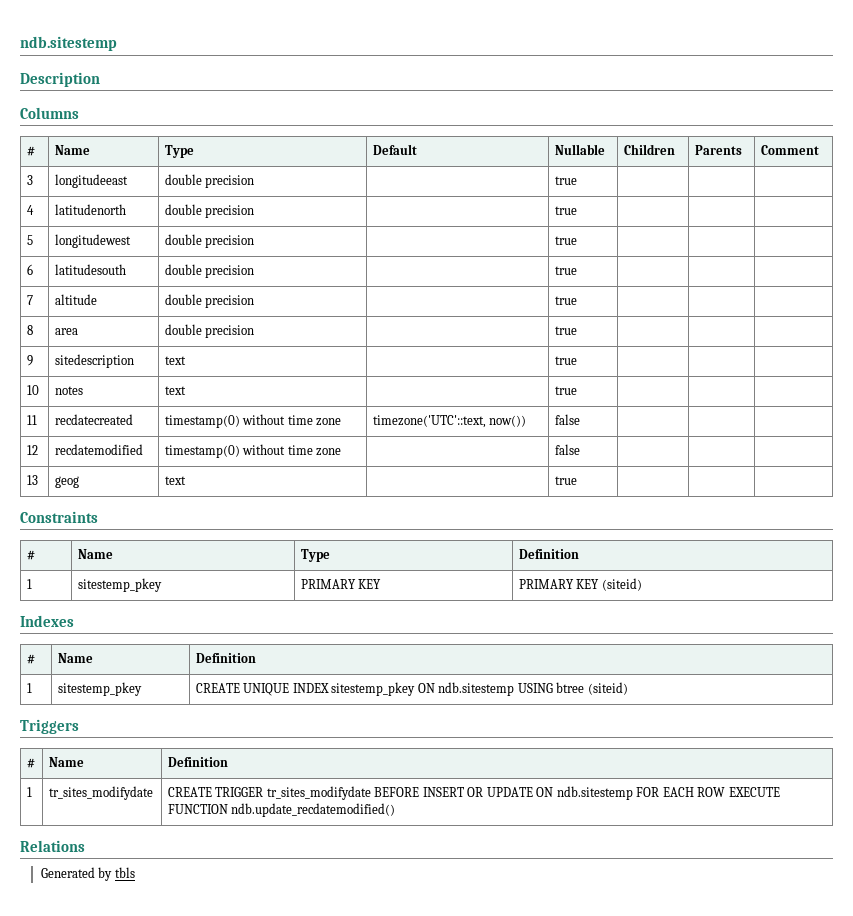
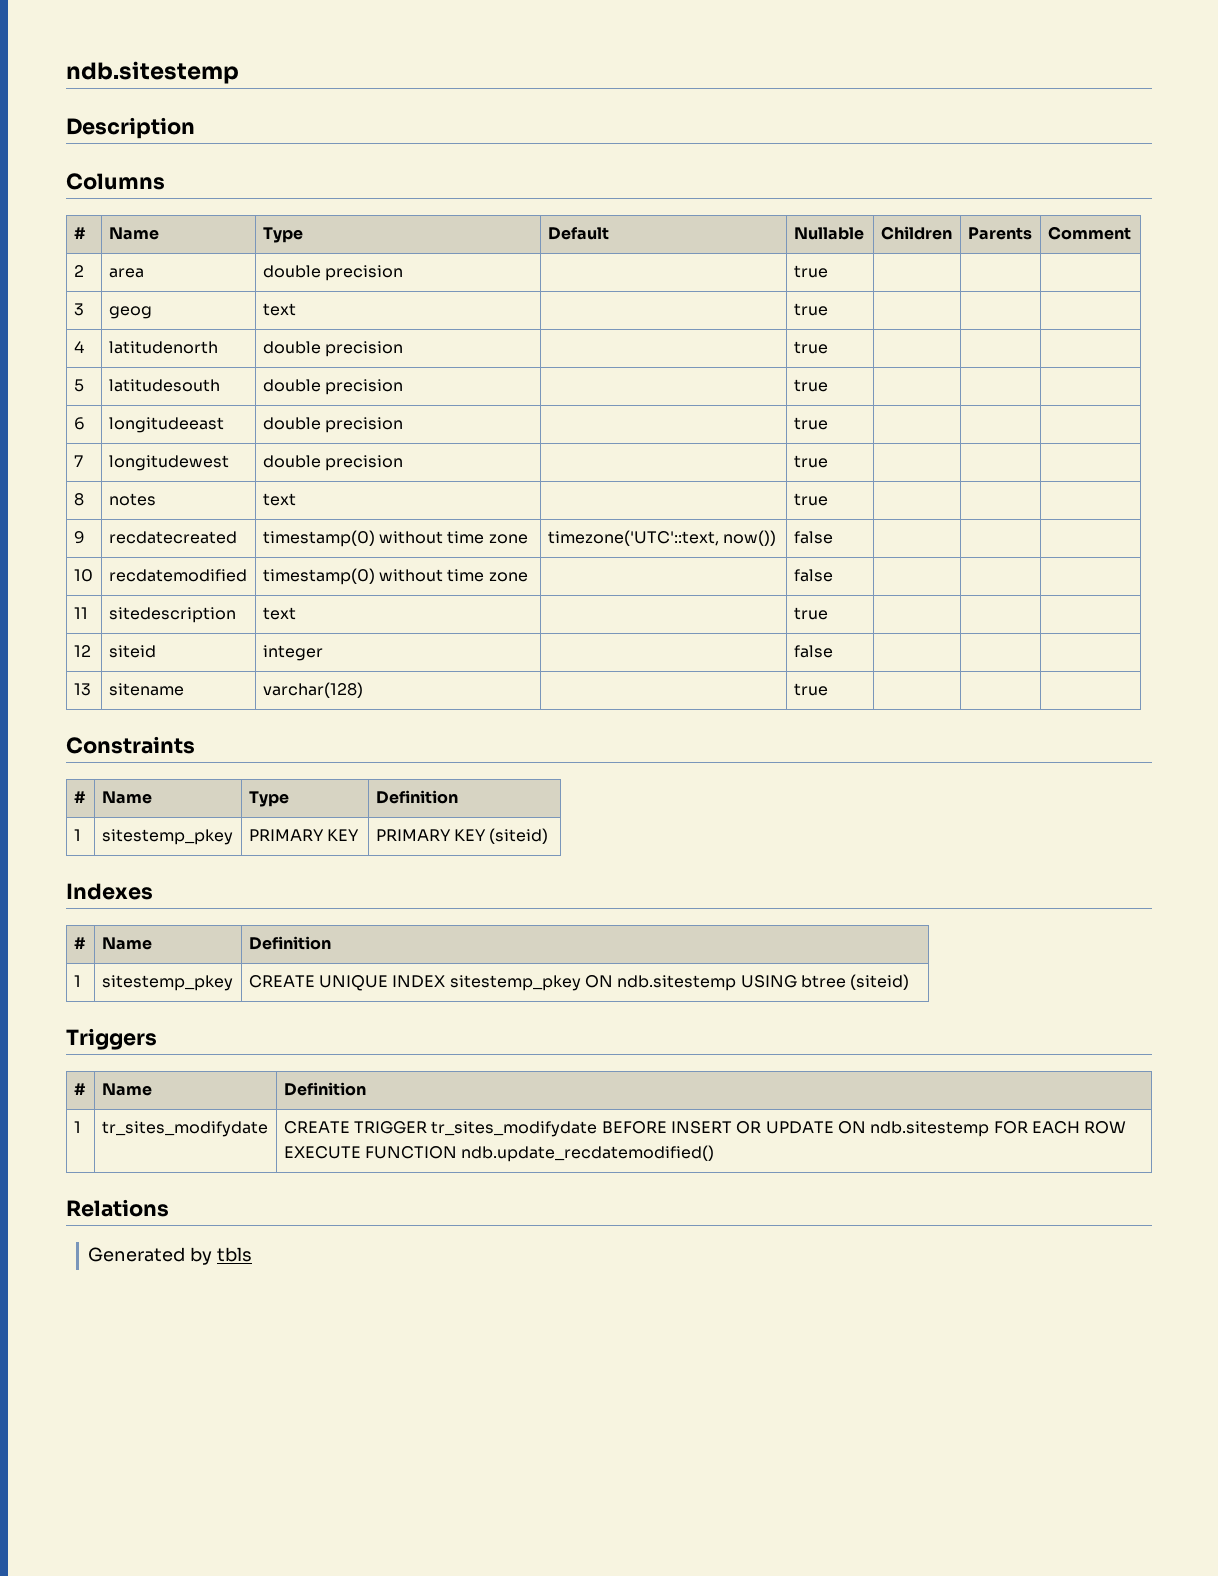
[26,175,33,185] [54,174,128,188] [164,174,255,188] [554,176,577,185] 3 | longitudeeast | double precision | | true | | | -> [73,265,84,277] [108,268,144,278] [262,265,404,281] [793,265,828,278] [73,303,84,316] [108,306,152,319] [262,303,296,316] [793,303,828,316] 2 | area | double precision | | true | | | // 3 | geog | text | | true | | |
[54,234,131,248] longitudewest -> [108,379,220,392] latitudesouth
[54,264,126,275] latitudesouth -> [108,417,224,433] longitudeeast
[54,294,97,305] altitude -> [108,455,229,471] longitudewest
[54,328,78,335] [164,324,255,338] [554,326,577,335] [26,355,33,366] [54,354,134,368] [164,356,186,365] [554,356,577,365] [26,385,39,395] | area | double precision | | true | | | // 9 | sitedescription | text | | true | | | // 10 -> (84, 499) none
[26,415,37,425] 11 -> [73,531,85,544] 9
[26,445,38,455] 12 -> [73,569,93,582] 10
(580, 449) none -> [73,607,88,619] [108,607,236,623] [262,607,296,620] [793,607,828,620] [73,645,91,657] [108,645,156,658] [262,645,323,661] [793,645,833,658] // 11 | sitedescription | text | | true | | | // 12 | siteid | integer | | false | | |
[54,476,79,488] [164,476,186,485] geog | text -> [108,683,184,696] [262,682,363,698] sitename | varchar(128)

